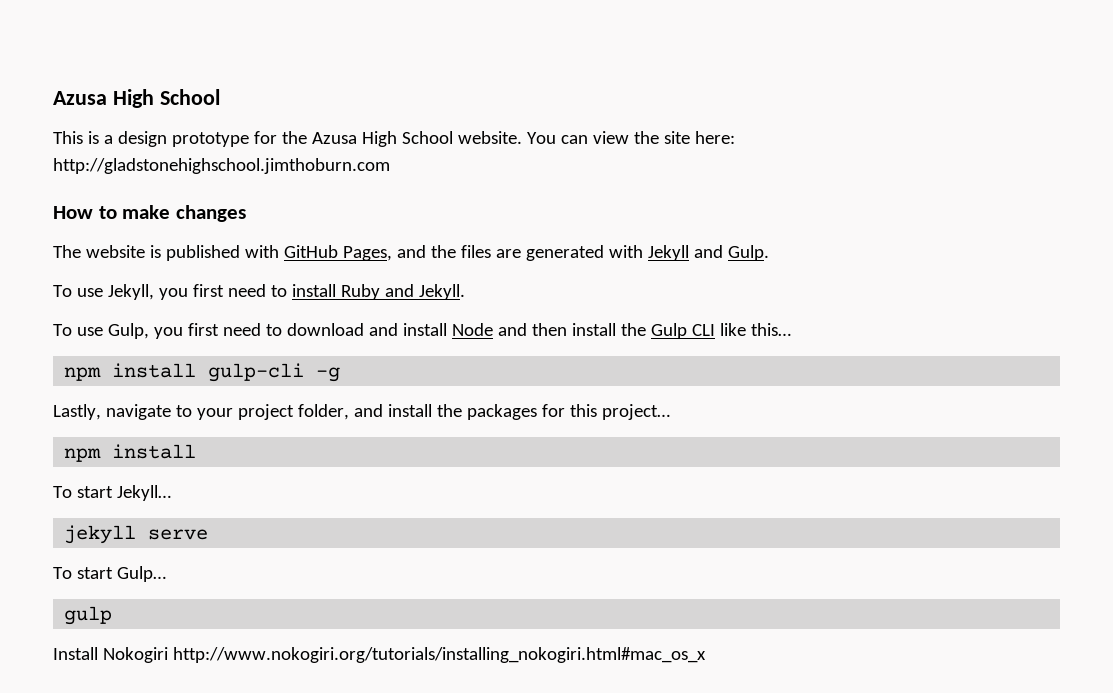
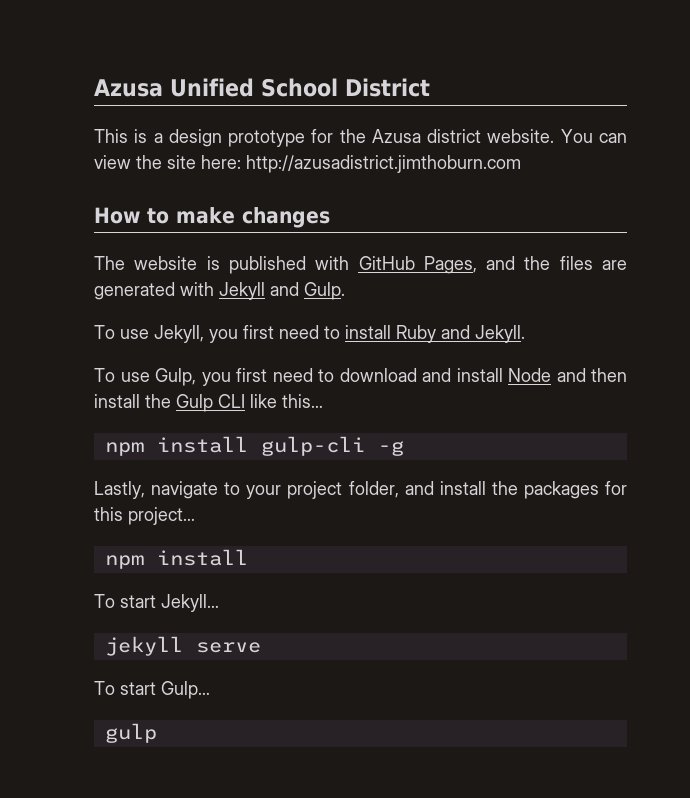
[53,89,220,108] Azusa High School -> [94,78,430,97] Azusa Unified School District
[361,131,453,147] High School -> [427,129,482,143] district
[53,158,390,174] http://gladstonehighschool.jimthoburn.com -> [246,155,521,173] http://azusadistrict.jimthoburn.com
[53,647,706,663] // Install Nokogiri http://www.nokogiri.org/tutorials/installing_nokogiri.html#mac_os_x -> (157, 733) none

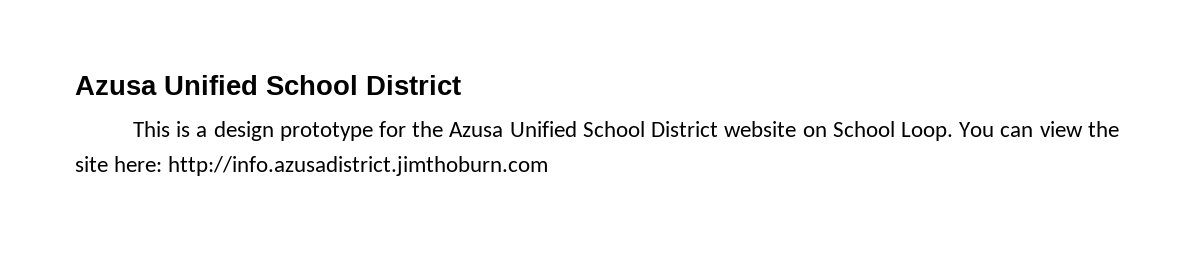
[427,129,555,143] district website. -> [509,121,953,141] Unified School District website on School Loop.
[246,155,521,173] [94,207,330,228] [94,256,627,274] [94,282,345,300] [94,325,525,343] [94,368,627,386] [94,394,323,412] [104,436,404,456] [94,481,628,499] [94,507,195,525] [104,549,248,569] [94,594,219,612] [104,636,261,656] [94,681,210,699] [104,723,157,743] http://azusadistrict.jimthoburn.com // How to make changes // The website is published with GitHub Pages, and the files are generated with Jekyll and Gulp. // To use Jekyll, you first need to install Ruby and Jekyll. // To use Gulp, you first need to download and install Node and then install the Gulp CLI like this… // npm install gulp-cli -g // Lastly, navigate to your project folder, and install the packages for this project… // npm install // To start Jekyll… // jekyll serve // To start Gulp… // gulp -> [168,156,549,176] http://info.azusadistrict.jimthoburn.com

